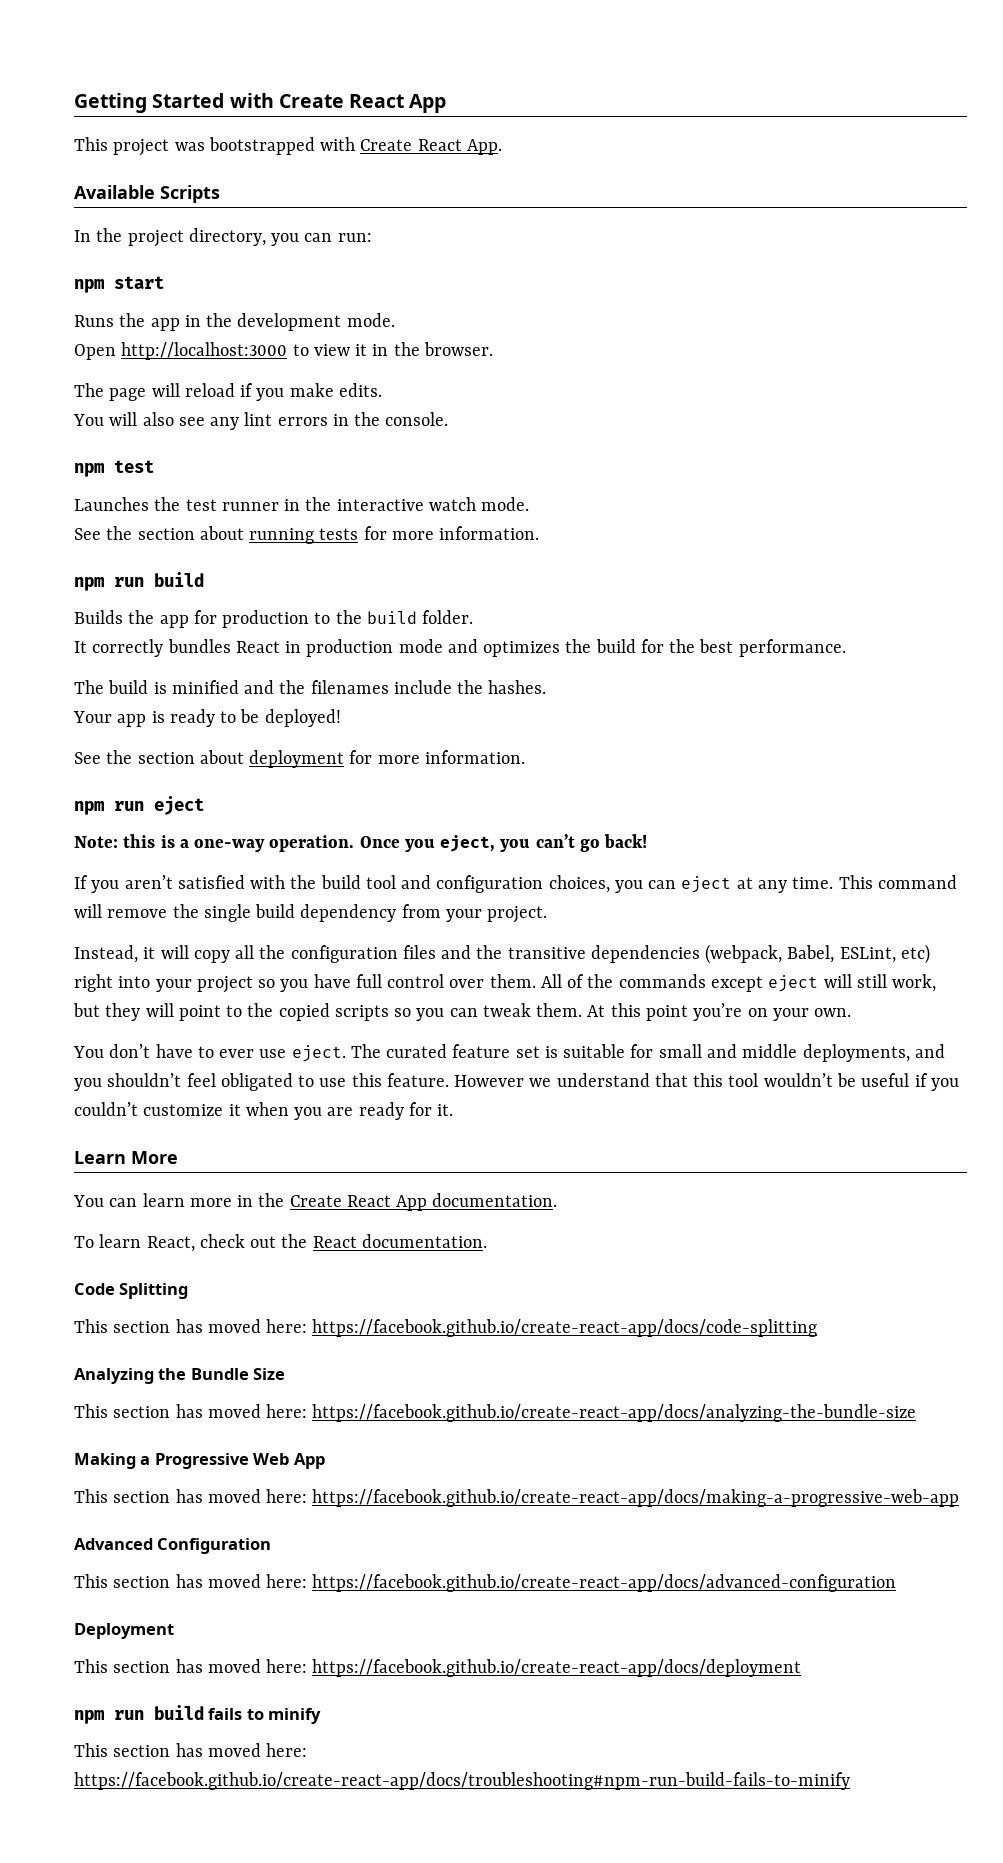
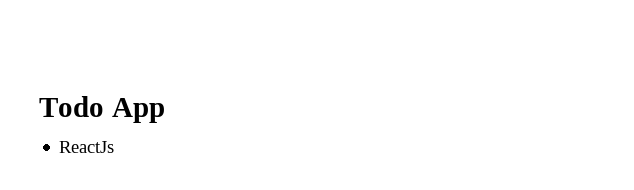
[74,93,447,113] [74,137,502,156] [74,185,220,203] [74,228,372,247] [74,276,164,293] [74,313,395,331] [74,342,493,360] [74,383,382,401] [73,412,449,430] [74,460,154,477] [74,497,530,511] [74,526,540,544] [74,572,204,591] [74,610,474,628] [74,639,846,657] [74,680,547,694] [73,709,341,727] [74,750,525,768] [74,796,204,815] [74,834,648,852] [74,875,957,893] [74,904,548,923] [74,944,930,964] [74,974,937,993] [73,1003,852,1021] [73,1044,945,1062] [74,1073,959,1091] [74,1102,454,1120] [74,1151,178,1164] [73,1193,558,1211] [74,1234,487,1252] [74,1283,189,1299] [74,1319,818,1337] [74,1368,286,1384] [74,1404,917,1422] [74,1453,325,1469] [74,1489,960,1507] [74,1538,272,1554] [74,1574,897,1592] [74,1623,174,1639] [74,1659,802,1677] [74,1705,322,1724] [74,1743,308,1757] [74,1772,850,1790] Getting Started with Create React App // This project was bootstrapped with Create React App. // Available Scripts // In the project directory, you can run: // npm start // Runs the app in the development mode. // Open http://localhost:3000 to view it in the browser. // The page will reload if you make edits. // You will also see any lint errors in the console. // npm test // Launches the test runner in the interactive watch mode. // See the section about running tests for more information. // npm run build // Builds the app for production to the build folder. // It correctly bundles React in production mode and optimizes the build for the best performance. // The build is minified and the filenames include the hashes. // Your app is ready to be deployed! // See the section about deployment for more information. // npm run eject // Note: this is a one-way operation. Once you eject, you can’t go back! // If you aren’t satisfied with the build tool and configuration choices, you can eject at any time. This command will remove the single build dependency from your project. // Instead, it will copy all the configuration files and the transitive dependencies (webpack, Babel, ESLint, etc) right into your project so you have full control over them. All of the commands except eject will still work, but they will point to the copied scripts so you can tweak them. At this point you’re on your own. // You don’t have to ever use eject. The curated feature set is suitable for small and middle deployments, and you shouldn’t feel obligated to use this feature. However we understand that this tool wouldn’t be useful if you couldn’t customize it when you are ready for it. // Learn More // You can learn more in the Create React App documentation. // To learn React, check out the React documentation. // Code Splitting // This section has moved here: https://facebook.github.io/create-react-app/docs/code-splitting // Analyzing the Bundle Size // This section has moved here: https://facebook.github.io/create-react-app/docs/analyzing-the-bundle-size // Making a Progressive Web App // This section has moved here: https://facebook.github.io/create-react-app/docs/making-a-progressive-web-app // Advanced Configuration // This section has moved here: https://facebook.github.io/create-react-app/docs/advanced-configuration // Deployment // This section has moved here: https://facebook.github.io/create-react-app/docs/deployment // npm run build fails to minify // This section has moved here: https://facebook.github.io/create-react-app/docs/troubleshooting#npm-run-build-fails-to-minify -> [39,96,165,123] [59,141,115,153] Todo App // ReactJs

